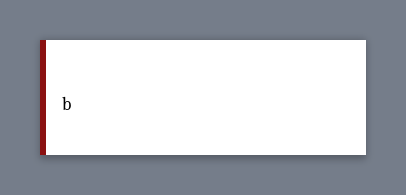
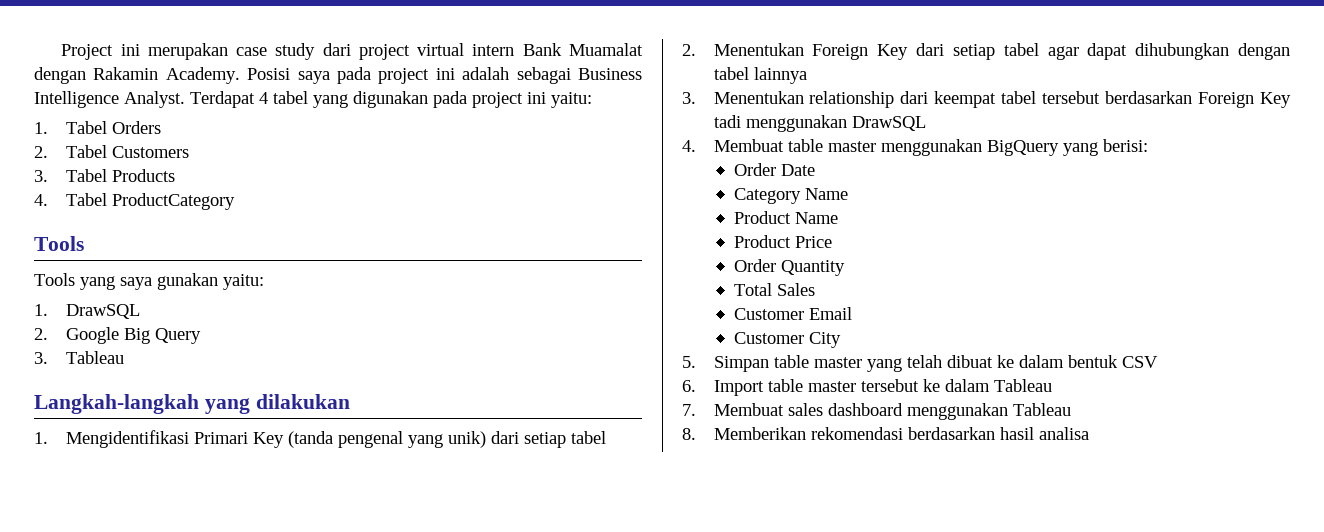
[62,96,71,110] b -> [61,43,643,60] [34,67,642,84] [34,91,592,108] [34,121,161,134] [34,145,189,158] [34,169,175,182] [34,193,235,210] [34,236,84,251] [34,273,264,290] [34,304,140,319] [34,327,201,344] [34,351,124,364] [34,394,350,414] [34,430,606,448] [682,43,1290,60] [713,67,807,84] [682,91,1291,108] [713,115,926,132] [682,139,1148,156] [733,163,815,176] [733,188,848,204] [733,211,838,224] [733,235,832,248] [733,259,845,276] [733,283,815,296] [733,307,852,320] [733,332,841,348] [682,355,1158,372] [682,379,1052,396] [682,403,1071,420] [682,427,1089,440] Project ini merupakan case study dari project virtual intern Bank Muamalat dengan Rakamin Academy. Posisi saya pada project ini adalah sebagai Business Intelligence Analyst. Terdapat 4 tabel yang digunakan pada project ini yaitu: // 1. Tabel Orders // 2. Tabel Customers // 3. Tabel Products // 4. Tabel ProductCategory // Tools // Tools yang saya gunakan yaitu: // 1. DrawSQL // 2. Google Big Query // 3. Tableau // Langkah-langkah yang dilakukan // 1. Mengidentifikasi Primari Key (tanda pengenal yang unik) dari setiap tabel // 2. Menentukan Foreign Key dari setiap tabel agar dapat dihubungkan dengan tabel lainnya // 3. Menentukan relationship dari keempat tabel tersebut berdasarkan Foreign Key tadi menggunakan DrawSQL // 4. Membuat table master menggunakan BigQuery yang berisi: // Order Date // Category Name // Product Name // Product Price // Order Quantity // Total Sales // Customer Email // Customer City // 5. Simpan table master yang telah dibuat ke dalam bentuk CSV // 6. Import table master tersebut ke dalam Tableau // 7. Membuat sales dashboard menggunakan Tableau // 8. Memberikan rekomendasi berdasarkan hasil analisa

